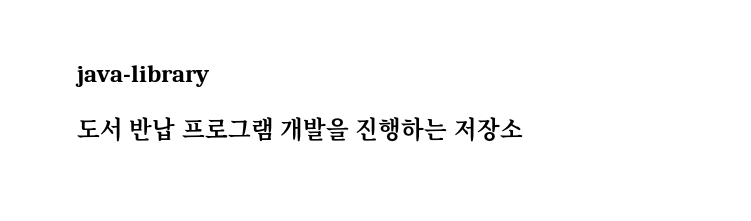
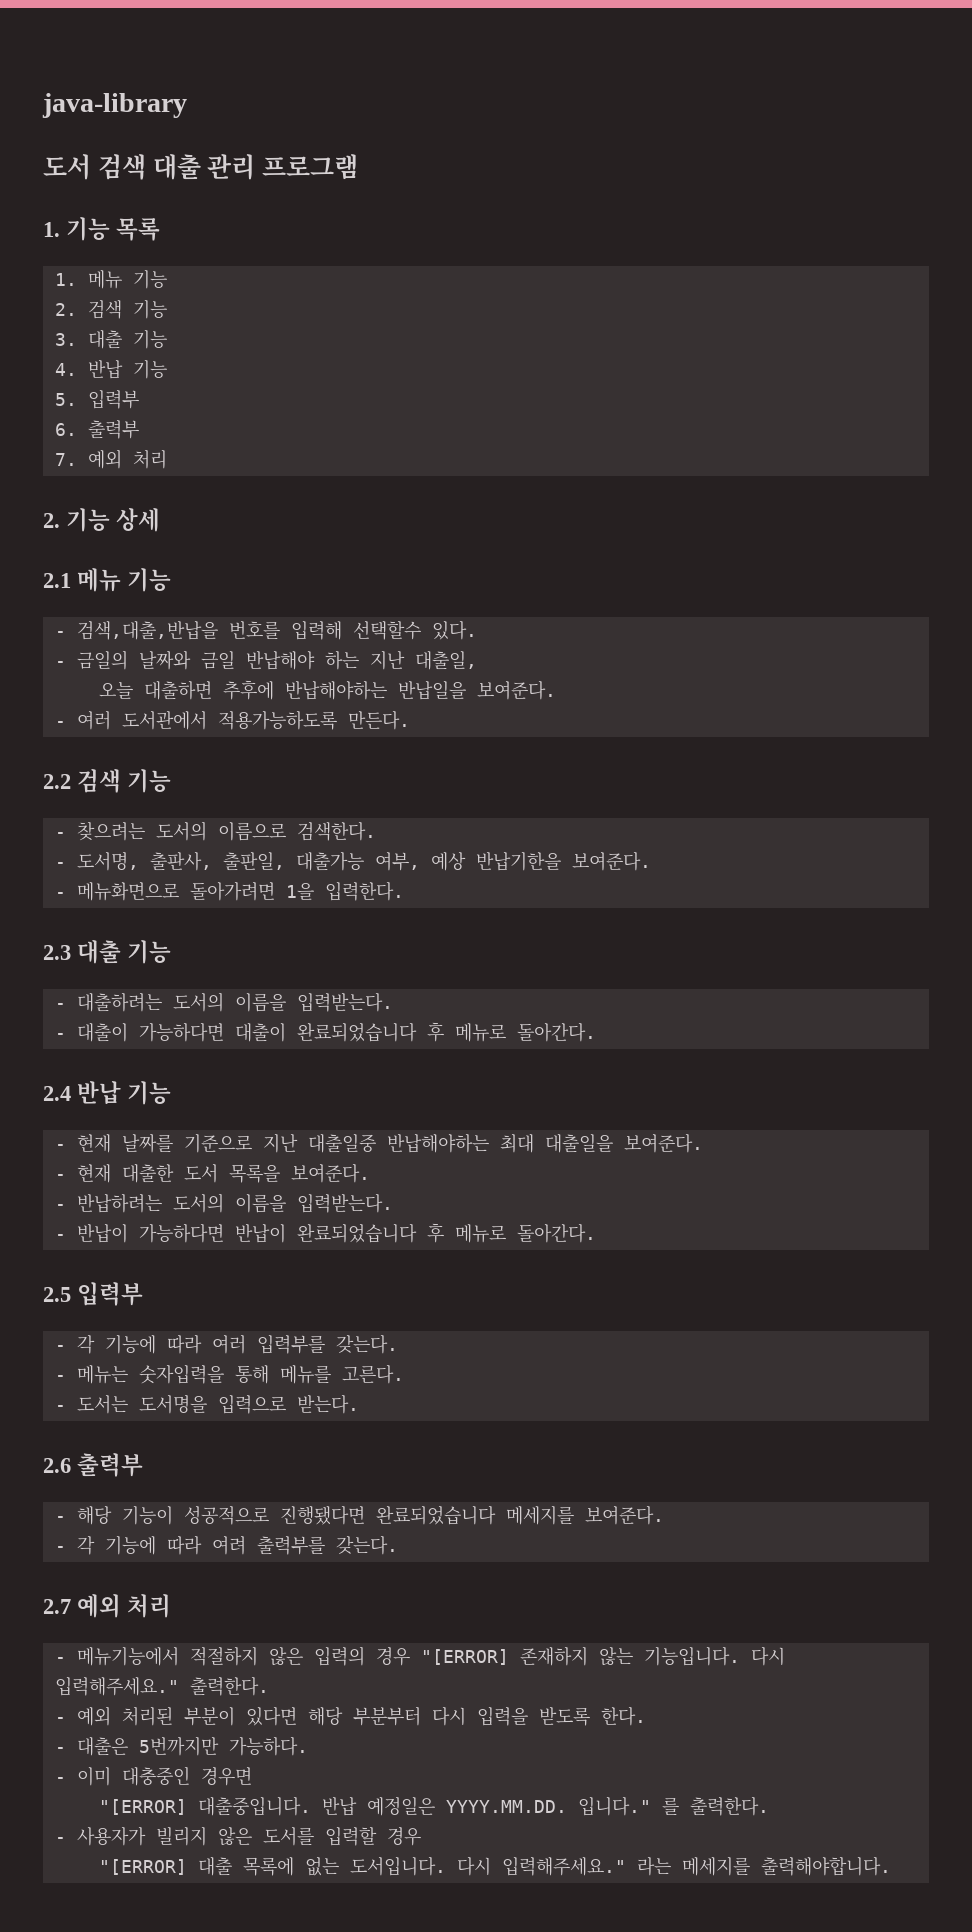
[129,117,523,142] 반납 프로그램 개발을 진행하는 저장소 -> [97,154,358,180] [43,217,161,241] [55,270,167,289] [55,300,167,319] [55,330,167,349] [55,360,167,379] [55,390,139,409] [55,420,139,439] [55,449,167,469] [43,508,161,532] [43,568,172,592] [55,620,477,640] [55,650,477,670] [99,680,556,700] [55,710,410,730] [43,769,172,793] [55,821,376,841] [55,851,651,871] [55,881,404,901] [43,940,172,964] [55,992,393,1012] [55,1022,596,1042] [43,1081,172,1105] [55,1133,703,1153] [55,1163,370,1183] [55,1193,393,1213] [55,1223,596,1243] [43,1282,144,1306] [55,1334,398,1354] [55,1364,404,1384] [55,1394,359,1414] [43,1453,144,1477] [55,1505,664,1525] [55,1535,398,1555] [43,1594,172,1618] [55,1646,785,1666] [55,1676,269,1696] [55,1706,646,1726] [55,1736,308,1756] [55,1766,252,1786] [99,1796,769,1816] [55,1826,421,1846] [99,1856,891,1876] 검색 대출 관리 프로그램 // 1. 기능 목록 // 1. 메뉴 기능 // 2. 검색 기능 // 3. 대출 기능 // 4. 반납 기능 // 5. 입력부 // 6. 출력부 // 7. 예외 처리 // 2. 기능 상세 // 2.1 메뉴 기능 // - 검색,대출,반납을 번호를 입력해 선택할수 있다. // - 금일의 날짜와 금일 반납해야 하는 지난 대출일, // 오늘 대출하면 추후에 반납해야하는 반납일을 보여준다. // - 여러 도서관에서 적용가능하도록 만든다. // 2.2 검색 기능 // - 찾으려는 도서의 이름으로 검색한다. // - 도서명, 출판사, 출판일, 대출가능 여부, 예상 반납기한을 보여준다. // - 메뉴화면으로 돌아가려면 1을 입력한다. // 2.3 대출 기능 // - 대출하려는 도서의 이름을 입력받는다. // - 대출이 가능하다면 대출이 완료되었습니다 후 메뉴로 돌아간다. // 2.4 반납 기능 // - 현재 날짜를 기준으로 지난 대출일중 반납해야하는 최대 대출일을 보여준다. // - 현재 대출한 도서 목록을 보여준다. // - 반납하려는 도서의 이름을 입력받는다. // - 반납이 가능하다면 반납이 완료되었습니다 후 메뉴로 돌아간다. // 2.5 입력부 // - 각 기능에 따라 여러 입력부를 갖는다. // - 메뉴는 숫자입력을 통해 메뉴를 고른다. // - 도서는 도서명을 입력으로 받는다. // 2.6 출력부 // - 해당 기능이 성공적으로 진행됐다면 완료되었습니다 메세지를 보여준다. // - 각 기능에 따라 여려 출력부를 갖는다. // 2.7 예외 처리 // - 메뉴기능에서 적절하지 않은 입력의 경우 "[ERROR] 존재하지 않는 기능입니다. 다시 입력해주세요." 출력한다. // - 예외 처리된 부분이 있다면 해당 부분부터 다시 입력을 받도록 한다. // - 대출은 5번까지만 가능하다. // - 이미 대충중인 경우면 // "[ERROR] 대출중입니다. 반납 예정일은 YYYY.MM.DD. 입니다." 를 출력한다. // - 사용자가 빌리지 않은 도서를 입력할 경우 // "[ERROR] 대출 목록에 없는 도서입니다. 다시 입력해주세요." 라는 메세지를 출력해야합니다.

